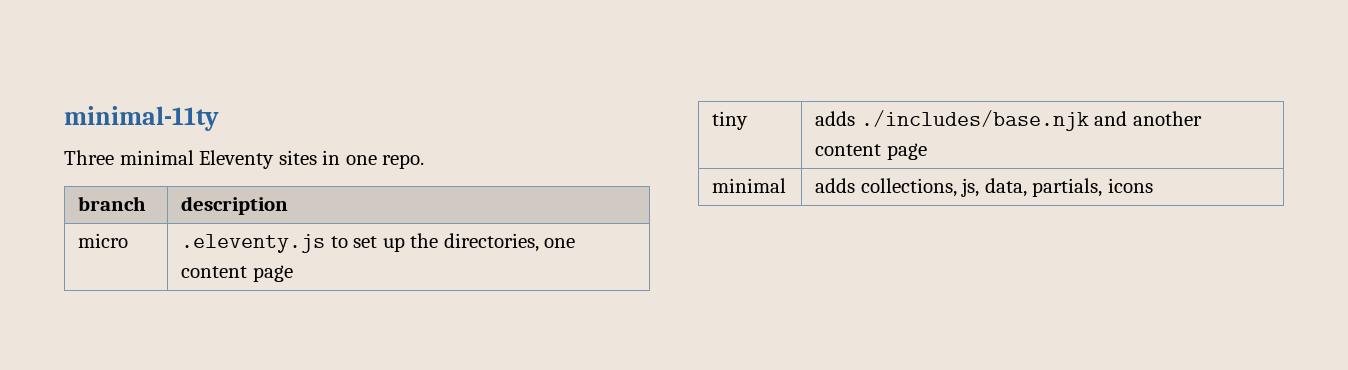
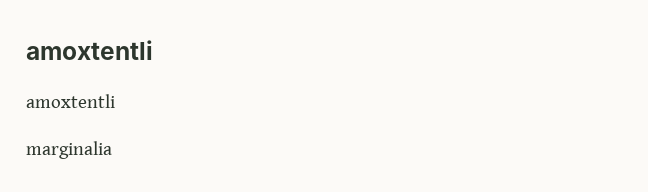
[64,106,219,131] [64,150,425,169] [78,196,147,211] [181,196,289,215] [78,233,129,248] [181,233,576,253] [181,265,293,282] [712,111,749,130] [815,110,1202,131] [815,143,927,160] [712,178,787,193] [815,178,1153,197] minimal-11ty // Three minimal Eleventy sites in one repo. // branch | description // micro | .eleventy.js to set up the directories, one content page // tiny | adds ./includes/base.njk and another content page // minimal | adds collections, js, data, partials, icons -> [26,40,153,60] [26,94,115,108] [26,141,112,159] amoxtentli // amoxtentli // marginalia

